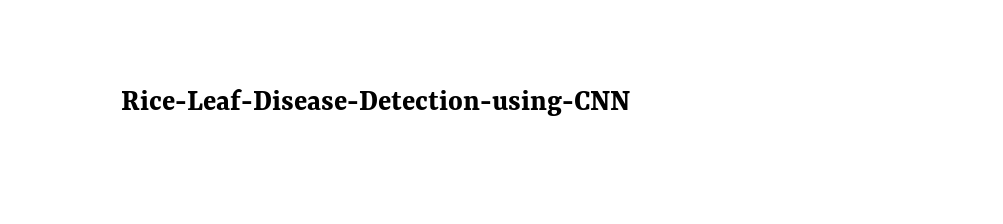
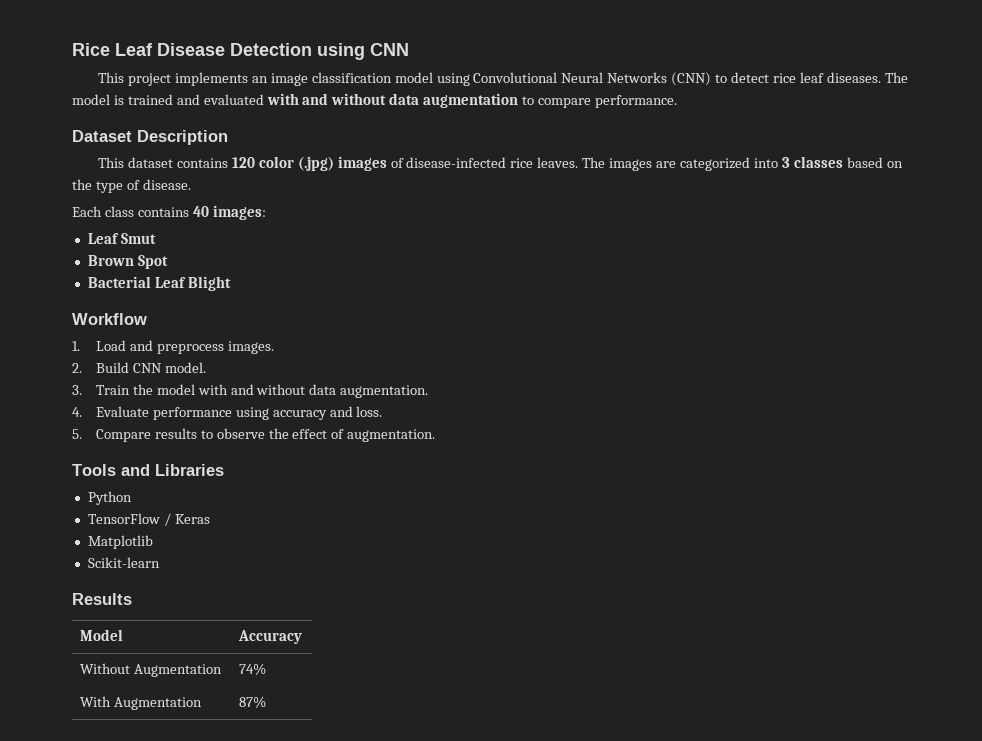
[121,89,630,116] Rice-Leaf-Disease-Detection-using-CNN -> [72,43,409,60] [98,72,908,86] [72,93,677,108] [72,130,228,145] [98,156,903,171] [72,179,191,193] [72,205,266,220] [87,233,156,244] [87,255,168,269] [87,276,231,291] [72,313,147,325] [72,340,274,354] [72,362,206,373] [72,384,429,398] [72,406,383,420] [72,428,436,442] [72,464,224,476] [87,491,132,505] [87,513,210,526] [87,535,153,549] [87,557,160,568] [72,593,132,605] [80,629,124,641] [238,630,303,644] [80,663,223,677] [239,663,267,675] [80,696,203,710] [239,696,267,708] Rice Leaf Disease Detection using CNN // This project implements an image classification model using Convolutional Neural Networks (CNN) to detect rice leaf diseases. The model is trained and evaluated with and without data augmentation to compare performance. // Dataset Description // This dataset contains 120 color (.jpg) images of disease-infected rice leaves. The images are categorized into 3 classes based on the type of disease. // Each class contains 40 images: // Leaf Smut // Brown Spot // Bacterial Leaf Blight // Workflow // 1. Load and preprocess images. // 2. Build CNN model. // 3. Train the model with and without data augmentation. // 4. Evaluate performance using accuracy and loss. // 5. Compare results to observe the effect of augmentation. // Tools and Libraries // Python // TensorFlow / Keras // Matplotlib // Scikit-learn // Results // Model | Accuracy // Without Augmentation | 74% // With Augmentation | 87%

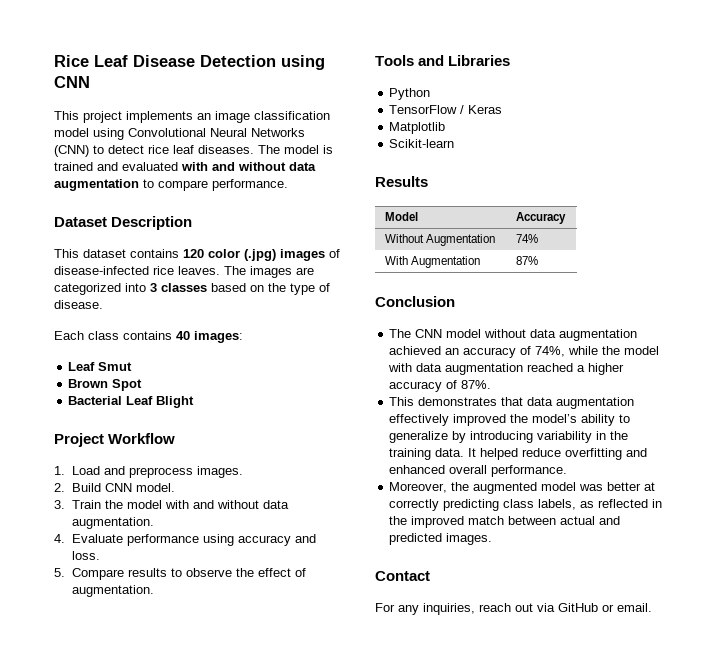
(231, 283) none -> [54,433,104,447] Project
(267, 702) none -> [375,296,455,307] [389,329,638,341] [389,346,660,358] [388,363,625,375] [389,380,492,392] [389,397,635,409] [389,414,631,426] [389,431,629,443] [389,448,648,460] [389,465,568,477] [389,482,656,494] [389,499,663,511] [389,516,621,528] [389,533,493,545] [375,571,430,581] [375,603,652,615] // Conclusion // The CNN model without data augmentation achieved an accuracy of 74%, while the model with data augmentation reached a higher accuracy of 87%. // This demonstrates that data augmentation effectively improved the model’s ability to generalize by introducing variability in the training data. It helped reduce overfitting and enhanced overall performance. // Moreover, the augmented model was better at correctly predicting class labels, as reflected in the improved match between actual and predicted images. // Contact // For any inquiries, reach out via GitHub or email.

